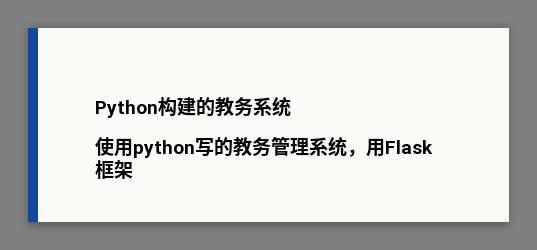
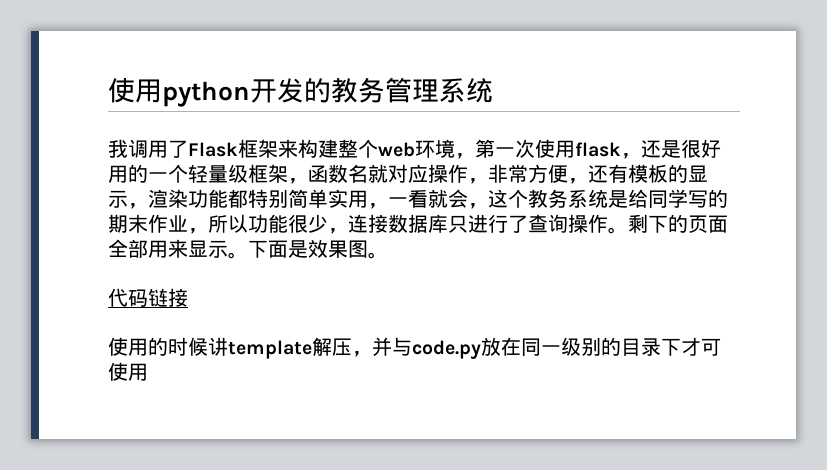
[95,96,291,118] Python构建的教务系统 // -> (108, 90) none
[195,138,214,157] 写 -> [250,78,304,103] 开发
[347,138,433,157] [95,160,133,179] ，用Flask框架 -> [108,139,721,159] [108,164,708,184] [108,189,728,209] [108,214,728,234] [108,239,388,259] [108,288,188,307] [108,337,721,359] [108,362,148,381] // 我调用了Flask框架来构建整个web环境，第一次使用flask，还是很好用的一个轻量级框架，函数名就对应操作，非常方便，还有模板的显示，渲染功能都特别简单实用，一看就会，这个教务系统是给同学写的期末作业，所以功能很少，连接数据库只进行了查询操作。剩下的页面全部用来显示。下面是效果图。 // 代码链接 // 使用的时候讲template解压，并与code.py放在同一级别的目录下才可使用

